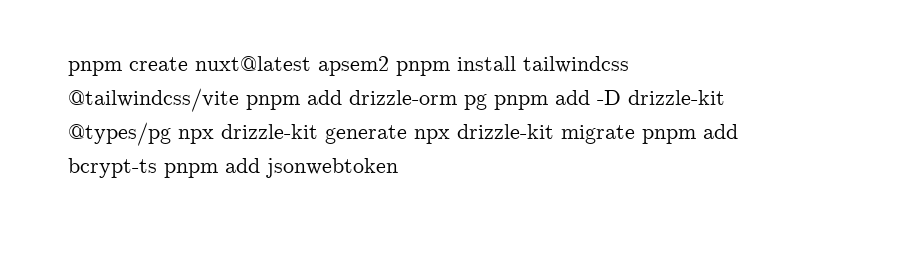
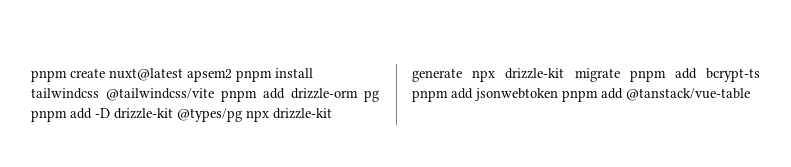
(398, 168) none -> [562,88,750,102] pnpm add @tanstack/vue-table

